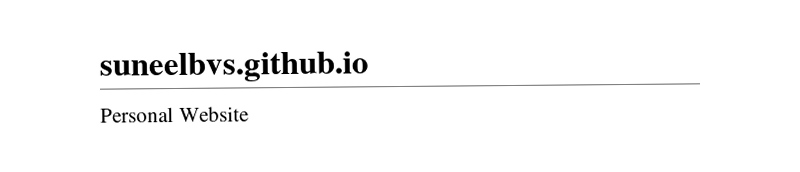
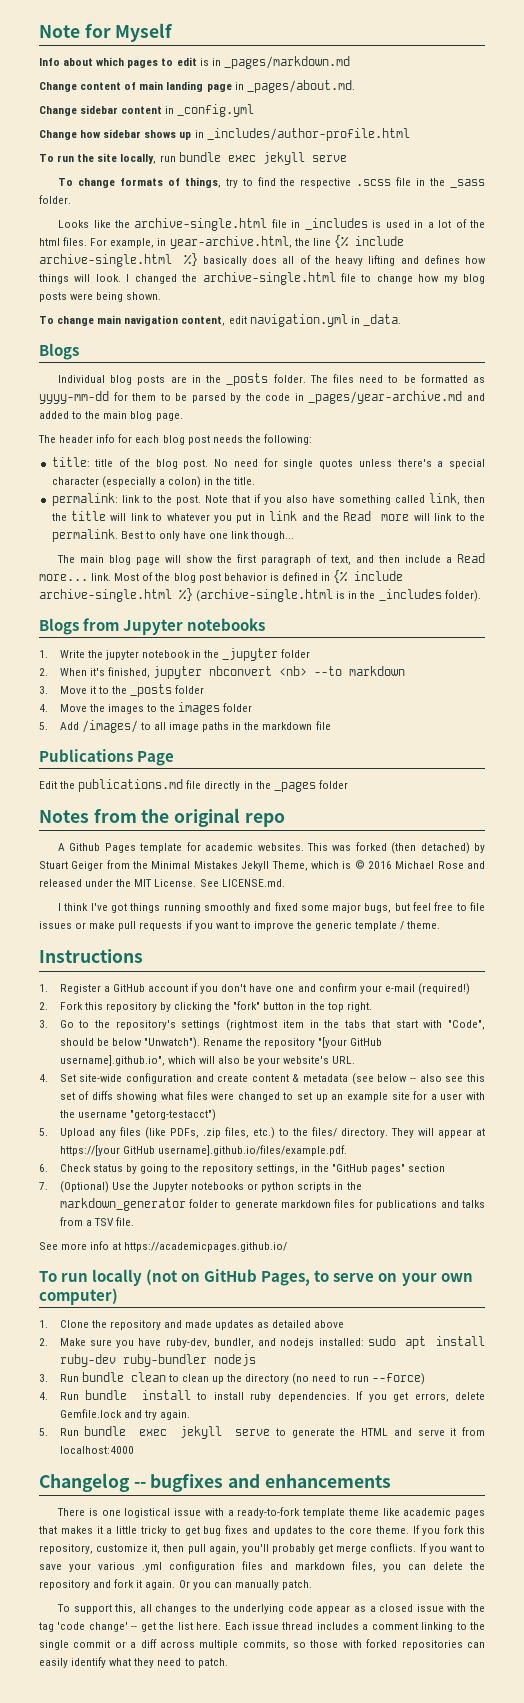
[99,51,369,83] [100,106,249,123] suneelbvs.github.io // Personal Website -> [39,23,174,42] [39,56,350,69] [39,80,355,93] [39,104,255,117] [39,128,410,141] [39,152,347,165] [58,177,486,188] [39,195,71,204] [58,218,486,231] [39,235,404,249] [39,253,486,267] [39,272,486,285] [39,292,162,302] [39,314,401,327] [39,343,79,360] [58,373,486,386] [39,391,486,404] [39,411,183,421] [38,434,312,445] [51,457,485,469] [51,476,256,488] [51,493,485,506] [51,511,486,523] [51,529,295,542] [57,553,485,565] [39,570,404,583] [39,588,481,602] [39,618,266,635] [39,648,311,661] [39,666,405,679] [39,684,205,697] [39,702,253,715] [39,720,331,733] [39,749,175,766] [39,779,348,792] [39,808,285,827] [58,842,485,854] [39,860,485,871] [39,879,285,887] [58,902,485,913] [39,920,441,931] [39,949,143,963] [39,983,470,995] [39,1001,372,1012] [39,1019,485,1031] [59,1037,383,1049] [59,1055,356,1066] [39,1073,485,1085] [59,1091,485,1102] [59,1109,216,1121] [39,1127,486,1139] [59,1145,347,1156] [39,1164,445,1174] [39,1181,362,1193] [59,1198,486,1211] [59,1217,134,1226] [39,1241,288,1252] [39,1269,473,1286] [39,1288,118,1305] [39,1320,345,1330] [39,1336,486,1349] [59,1354,256,1367] [39,1372,425,1385] [39,1390,486,1402] [59,1409,190,1420] [39,1426,485,1439] [59,1446,134,1454] [39,1473,391,1492] [57,1507,485,1518] [39,1525,485,1536] [39,1543,486,1554] [39,1561,485,1572] [39,1579,312,1590] [57,1604,486,1614] [39,1622,485,1632] [39,1639,485,1650] [39,1657,228,1668] Note for Myself // Info about which pages to edit is in _pages/markdown.md // Change content of main landing page in _pages/about.md. // Change sidebar content in _config.yml // Change how sidebar shows up in _includes/author-profile.html // To run the site locally, run bundle exec jekyll serve // To change formats of things, try to find the respective .scss file in the _sass folder. // Looks like the archive-single.html file in _includes is used in a lot of the html files. For example, in year-archive.html, the line {% include archive-single.html %} basically does all of the heavy lifting and defines how things will look. I changed the archive-single.html file to change how my blog posts were being shown. // To change main navigation content, edit navigation.yml in _data. // Blogs // Individual blog posts are in the _posts folder. The files need to be formatted as yyyy-mm-dd for them to be parsed by the code in _pages/year-archive.md and added to the main blog page. // The header info for each blog post needs the following: // title: title of the blog post. No need for single quotes unless there's a special character (especially a colon) in the title. // permalink: link to the post. Note that if you also have something called link, then the title will link to whatever you put in link and the Read more will link to the permalink. Best to only have one link though... // The main blog page will show the first paragraph of text, and then include a Read more... link. Most of the blog post behavior is defined in {% include archive-single.html %} (archive-single.html is in the _includes folder). // Blogs from Jupyter notebooks // 1. Write the jupyter notebook in the _jupyter folder // 2. When it's finished, jupyter nbconvert <nb> --to markdown // 3. Move it to the _posts folder // 4. Move the images to the images folder // 5. Add /images/ to all image paths in the markdown file // Publications Page // Edit the publications.md file directly in the _pages folder // Notes from the original repo // A Github Pages template for academic websites. This was forked (then detached) by Stuart Geiger from the Minimal Mistakes Jekyll Theme, which is © 2016 Michael Rose and released under the MIT License. See LICENSE.md. // I think I've got things running smoothly and fixed some major bugs, but feel free to file issues or make pull requests if you want to improve the generic template / theme. // Instructions // 1. Register a GitHub account if you don't have one and confirm your e-mail (required!) // 2. Fork this repository by clicking the "fork" button in the top right. // 3. Go to the repository's settings (rightmost item in the tabs that start with "Code", should be below "Unwatch"). Rename the repository "[your GitHub username].github.io", which will also be your website's URL. // 4. Set site-wide configuration and create content & metadata (see below -- also see this set of diffs showing what files were changed to set up an example site for a user with the username "getorg-testacct") // 5. Upload any files (like PDFs, .zip files, etc.) to the files/ directory. They will appear at https://[your GitHub username].github.io/files/example.pdf. // 6. Check status by going to the repository settings, in the "GitHub pages" section // 7. (Optional) Use the Jupyter notebooks or python scripts in the markdown_generator folder to generate markdown files for publications and talks from a TSV file. // See more info at https://academicpages.github.io/ // To run locally (not on GitHub Pages, to serve on your own computer) // 1. Clone the repository and made updates as detailed above // 2. Make sure you have ruby-dev, bundler, and nodejs installed: sudo apt install ruby-dev ruby-bundler nodejs // 3. Run bundle clean to clean up the directory (no need to run --force) // 4. Run bundle install to install ruby dependencies. If you get errors, delete Gemfile.lock and try again. // 5. Run bundle exec jekyll serve to generate the HTML and serve it from localhost:4000 // Changelog -- bugfixes and enhancements // There is one logistical issue with a ready-to-fork template theme like academic pages that makes it a little tricky to get bug fixes and updates to the core theme. If you fork this repository, customize it, then pull again, you'll probably get merge conflicts. If you want to save your various .yml configuration files and markdown files, you can delete the repository and fork it again. Or you can manually patch. // To support this, all changes to the underlying code appear as a closed issue with the tag 'code change' -- get the list here. Each issue thread includes a comment linking to the single commit or a diff across multiple commits, so those with forked repositories can easily identify what they need to patch.

